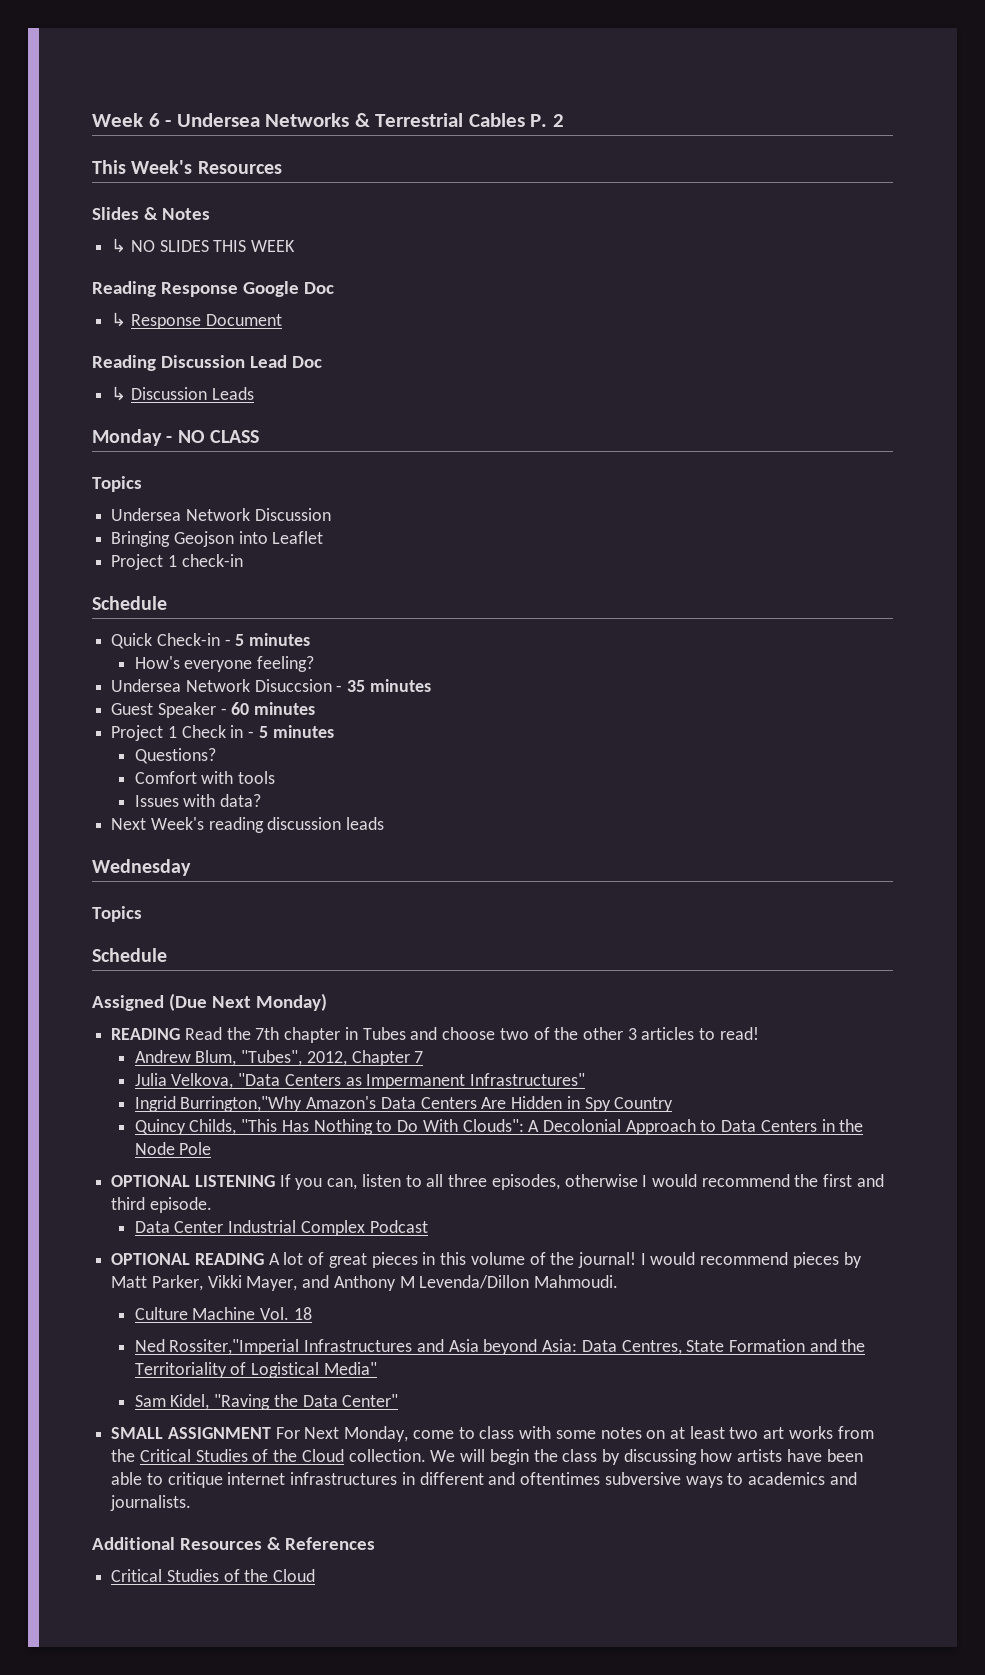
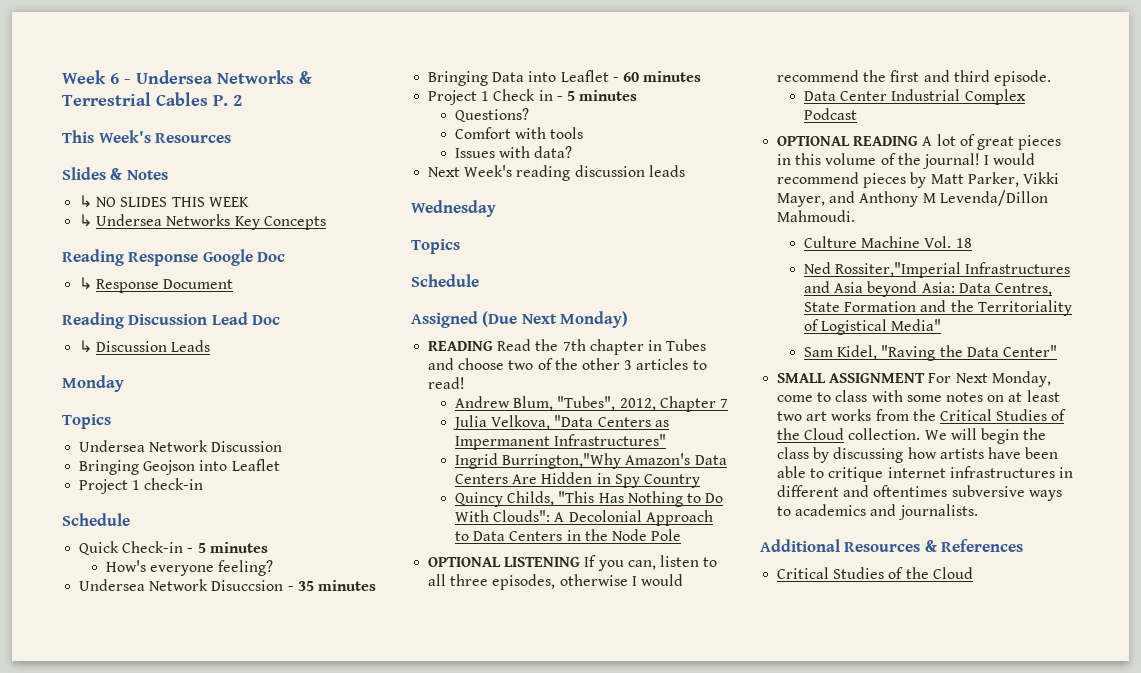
(296, 246) none -> [79,214,326,230] // ↳ Undersea Networks Key Concepts
[166,430,259,443] - NO CLASS -> (124, 383) none
[111,702,216,718] Guest Speaker -> [428,70,609,86] Bringing Data into Leaflet

